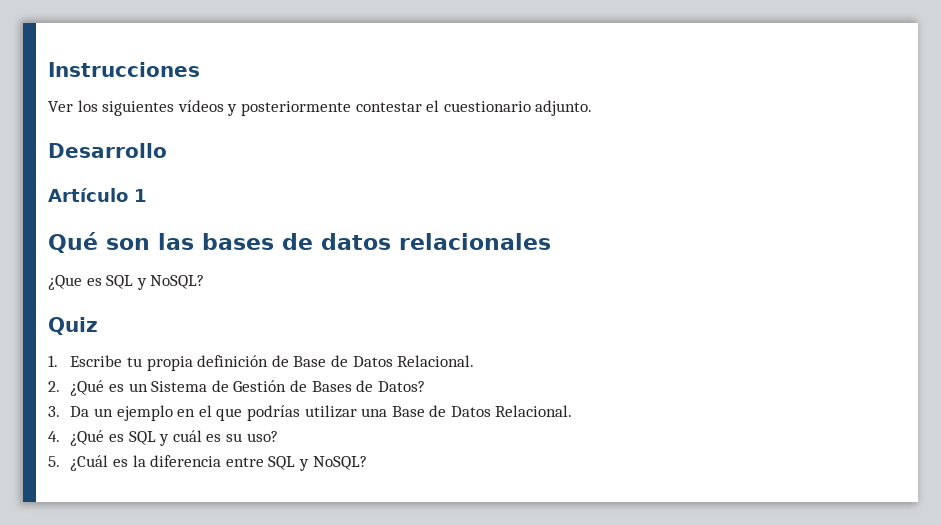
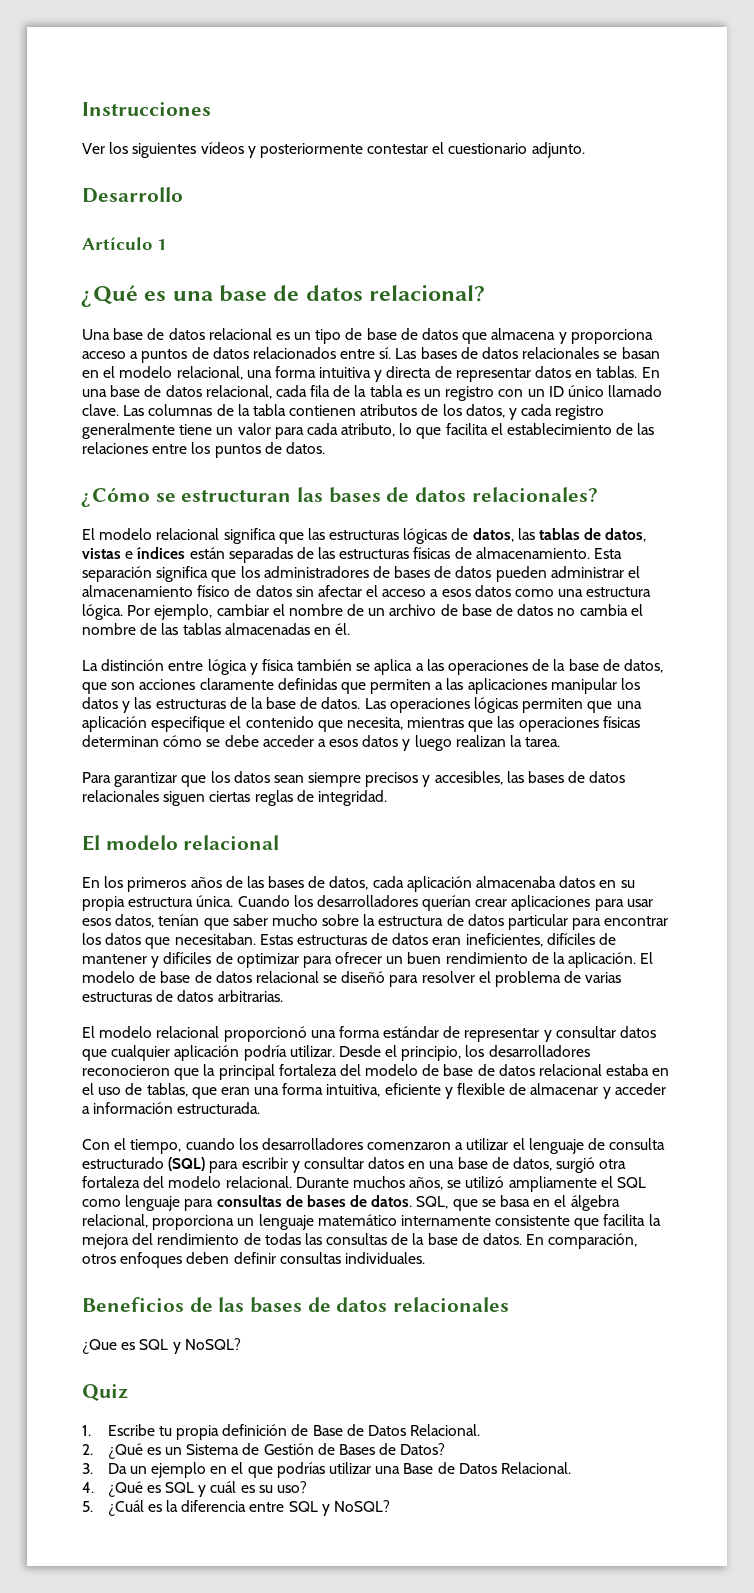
[48,232,150,253] Qué son -> [81,285,486,307] [82,328,653,344] [82,347,660,363] [82,366,660,382] [82,385,663,401] [82,404,605,420] [82,423,655,439] [82,442,325,458] [81,487,598,507] [82,528,647,544] [82,547,623,563] [82,566,641,582] [82,585,652,597] [82,604,643,620] [82,623,351,635] [82,659,663,675] [82,678,641,694] [82,697,642,713] [82,716,640,732] [82,735,561,751] [82,771,626,787] [82,790,387,806] [82,835,280,851] [82,876,635,892] [82,895,653,911] [82,914,669,930] [82,933,617,949] [82,952,654,968] [82,971,622,987] [82,990,283,1002] [82,1026,657,1042] [82,1045,590,1061] [82,1064,670,1080] [82,1083,666,1099] [82,1102,261,1114] [82,1138,666,1154] [82,1157,627,1173] [82,1176,647,1192] [82,1195,620,1211] [82,1214,661,1230] [82,1233,638,1249] [82,1252,425,1268] [82,1297,213,1312] ¿Qué es una base de datos relacional? // Una base de datos relacional es un tipo de base de datos que almacena y proporciona acceso a puntos de datos relacionados entre sí. Las bases de datos relacionales se basan en el modelo relacional, una forma intuitiva y directa de representar datos en tablas. En una base de datos relacional, cada fila de la tabla es un registro con un ID único llamado clave. Las columnas de la tabla contienen atributos de los datos, y cada registro generalmente tiene un valor para cada atributo, lo que facilita el establecimiento de las relaciones entre los puntos de datos. // ¿Cómo se estructuran las bases de datos relacionales? // El modelo relacional significa que las estructuras lógicas de datos, las tablas de datos, vistas e índices están separadas de las estructuras físicas de almacenamiento. Esta separación significa que los administradores de bases de datos pueden administrar el almacenamiento físico de datos sin afectar el acceso a esos datos como una estructura lógica. Por ejemplo, cambiar el nombre de un archivo de base de datos no cambia el nombre de las tablas almacenadas en él. // La distinción entre lógica y física también se aplica a las operaciones de la base de datos, que son acciones claramente definidas que permiten a las aplicaciones manipular los datos y las estructuras de la base de datos. Las operaciones lógicas permiten que una aplicación especifique el contenido que necesita, mientras que las operaciones físicas determinan cómo se debe acceder a esos datos y luego realizan la tarea. // Para garantizar que los datos sean siempre precisos y accesibles, las bases de datos relacionales siguen ciertas reglas de integridad. // El modelo relacional // En los primeros años de las bases de datos, cada aplicación almacenaba datos en su propia estructura única. Cuando los desarrolladores querían crear aplicaciones para usar esos datos, tenían que saber mucho sobre la estructura de datos particular para encontrar los datos que necesitaban. Estas estructuras de datos eran ineficientes, difíciles de mantener y difíciles de optimizar para ofrecer un buen rendimiento de la aplicación. El modelo de base de datos relacional se diseñó para resolver el problema de varias estructuras de datos arbitrarias. // El modelo relacional proporcionó una forma estándar de representar y consultar datos que cualquier aplicación podría utilizar. Desde el principio, los desarrolladores reconocieron que la principal fortaleza del modelo de base de datos relacional estaba en el uso de tablas, que eran una forma intuitiva, eficiente y flexible de almacenar y acceder a información estructurada. // Con el tiempo, cuando los desarrolladores comenzaron a utilizar el lenguaje de consulta estructurado (SQL) para escribir y consultar datos en una base de datos, surgió otra fortaleza del modelo relacional. Durante muchos años, se utilizó ampliamente el SQL como lenguaje para consultas de bases de datos. SQL, que se basa en el álgebra relacional, proporciona un lenguaje matemático internamente consistente que facilita la mejora del rendimiento de todas las consultas de la base de datos. En comparación, otros enfoques deben definir consultas individuales. // Beneficios de

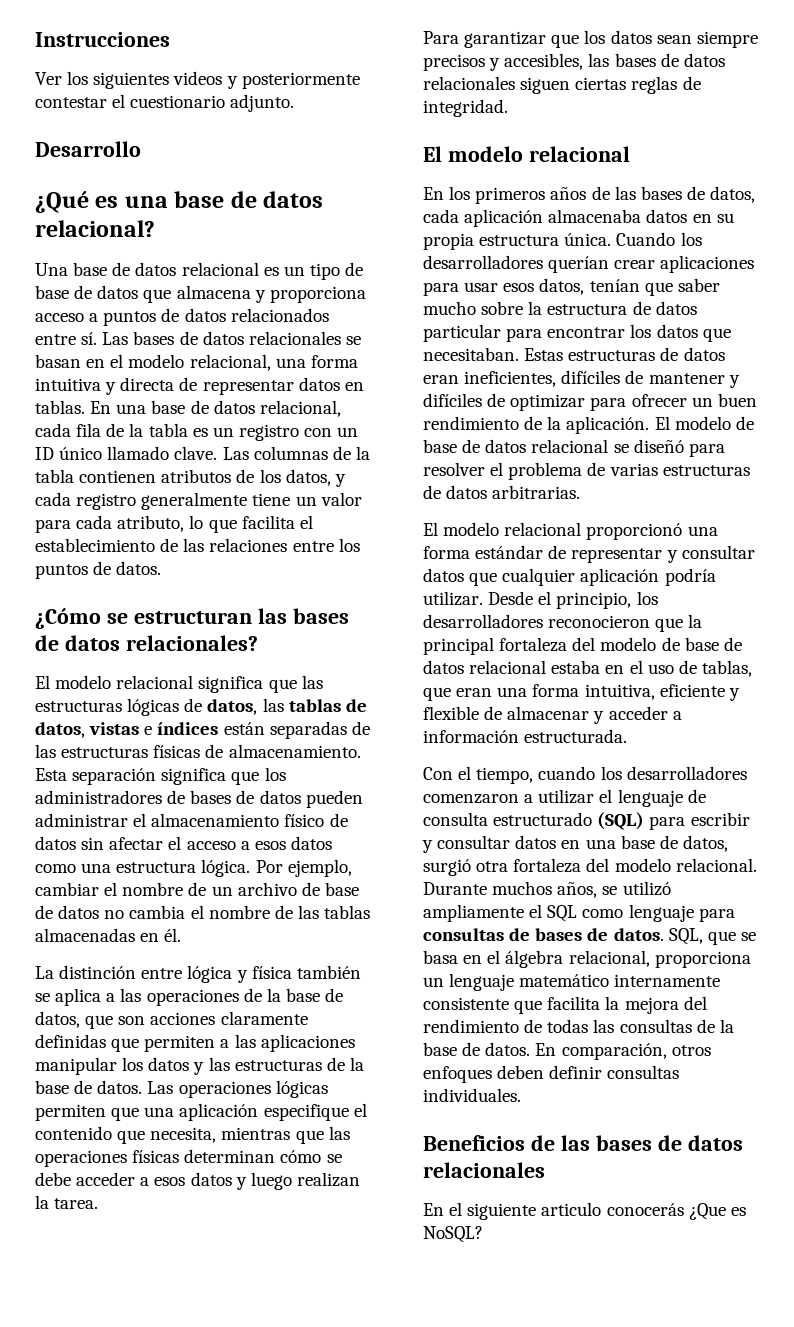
[200,142,244,154] vídeos -> [173,71,223,85] videos
[82,237,167,250] // Artículo 1 -> (141, 149) none
[82,1338,241,1354] [82,1384,128,1401] [82,1424,481,1440] [82,1443,446,1459] [82,1462,571,1478] [82,1481,307,1497] [82,1500,330,1516] ¿Que es SQL y NoSQL? // Quiz // 1. Escribe tu propia definición de Base de Datos Relacional. // 2. ¿Qué es un Sistema de Gestión de Bases de Datos? // 3. Da un ejemplo en el que podrías utilizar una Base de Datos Relacional. // 4. ¿Qué es SQL y cuál es su uso? // 5. ¿Cuál es la diferencia entre SQL y -> [423,1202,746,1220] En el siguiente articulo conocerás ¿Que es

